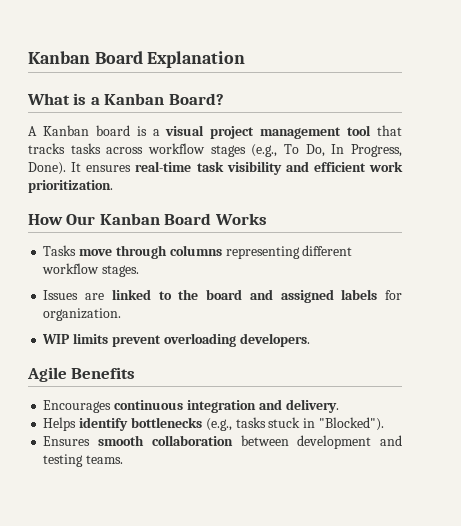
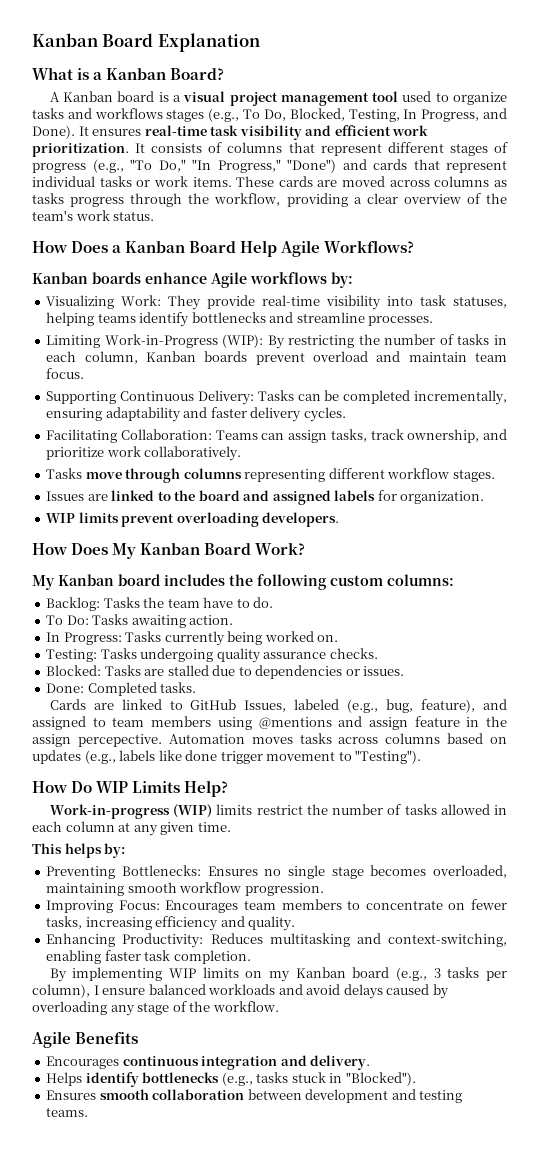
[377,125,402,136] [28,143,205,154] that tracks tasks across workflow -> [402,91,508,105] [32,108,163,119] used to organize tasks and workflows
(325, 150) none -> [289,108,400,122] Blocked, Testing,
(403, 150) none -> [482,108,507,119] and
[28,213,267,225] // How Our Kanban Board Works -> [135,142,508,156] [32,159,507,173] [32,176,507,187] [32,193,508,207] [32,210,155,221] [32,240,415,257] [32,272,353,288] [46,295,507,310] [46,312,434,327] [46,334,508,349] [46,351,507,365] [46,368,85,379] [46,390,507,405] [46,407,346,422] [46,429,507,443] [46,446,242,461] It consists of columns that represent different stages of progress (e.g., "To Do," "In Progress," "Done") and cards that represent individual tasks or work items. These cards are moved across columns as tasks progress through the workflow, providing a clear overview of the team's work status. // How Does a Kanban Board Help Agile Workflows? // Kanban boards enhance Agile workflows by: // Visualizing Work: They provide real-time visibility into task statuses, helping teams identify bottlenecks and streamline processes. // Limiting Work-in-Progress (WIP): By restricting the number of tasks in each column, Kanban boards prevent overload and maintain team focus. // Supporting Continuous Delivery: Tasks can be completed incrementally, ensuring adaptability and faster delivery cycles. // Facilitating Collaboration: Teams can assign tasks, track ownership, and prioritize work collaboratively.
(310, 340) none -> [32,542,306,559] [32,574,454,590] [46,597,274,611] [46,614,234,628] [46,631,339,646] [46,648,378,663] [46,665,405,679] [46,682,197,696] [49,699,507,713] [32,716,507,730] [32,733,507,747] [32,750,422,764] [32,780,229,797] [49,804,508,819] [32,821,231,836] [32,843,126,858] [46,865,507,879] [46,882,324,896] [46,899,507,913] [46,916,296,931] [46,933,507,948] [46,950,251,964] [49,967,508,982] [32,984,449,999] [32,1001,279,1016] // How Does My Kanban Board Work? // My Kanban board includes the following custom columns: // Backlog: Tasks the team have to do. // To Do: Tasks awaiting action. // In Progress: Tasks currently being worked on. // Testing: Tasks undergoing quality assurance checks. // Blocked: Tasks are stalled due to dependencies or issues. // Done: Completed tasks. // Cards are linked to GitHub Issues, labeled (e.g., bug, feature), and assigned to team members using @mentions and assign feature in the assign percepective. Automation moves tasks across columns based on updates (e.g., labels like done trigger movement to "Testing"). // How Do WIP Limits Help? // Work-in-progress (WIP) limits restrict the number of tasks allowed in each column at any given time. // This helps by: // Preventing Bottlenecks: Ensures no single stage becomes overloaded, maintaining smooth workflow progression. // Improving Focus: Encourages team members to concentrate on fewer tasks, increasing efficiency and quality. // Enhancing Productivity: Reduces multitasking and context-switching, enabling faster task completion. // By implementing WIP limits on my Kanban board (e.g., 3 tasks per column), I ensure balanced workloads and avoid delays caused by overloading any stage of the workflow.

